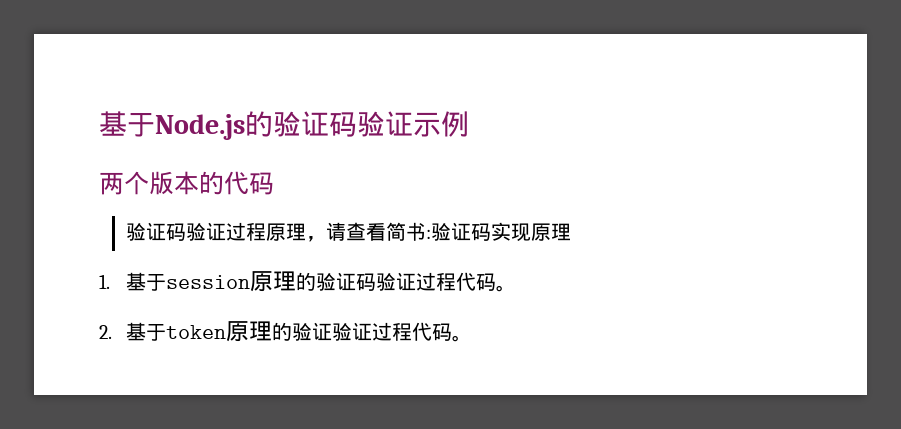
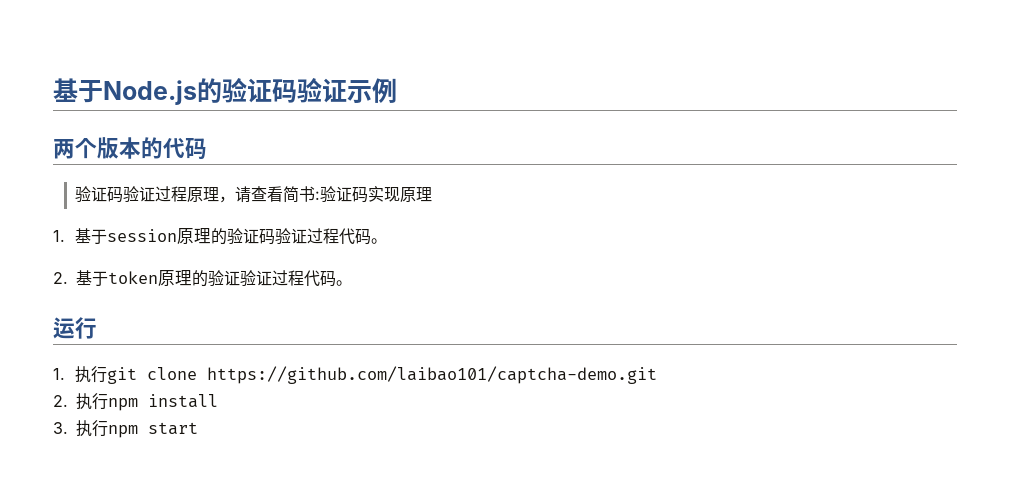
(473, 338) none -> [53,317,97,339] [53,366,658,384] [53,393,218,411] [53,420,198,438] // 运行 // 1.执行git clone https://github.com/laibao101/captcha-demo.git // 2.执行npm install // 3.执行npm start

